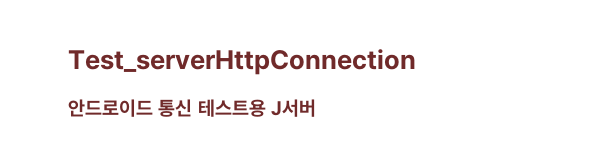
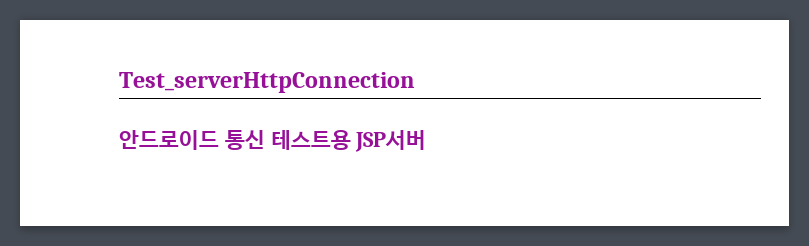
[270,99,316,117] J서버 -> [355,130,427,152] JSP서버

